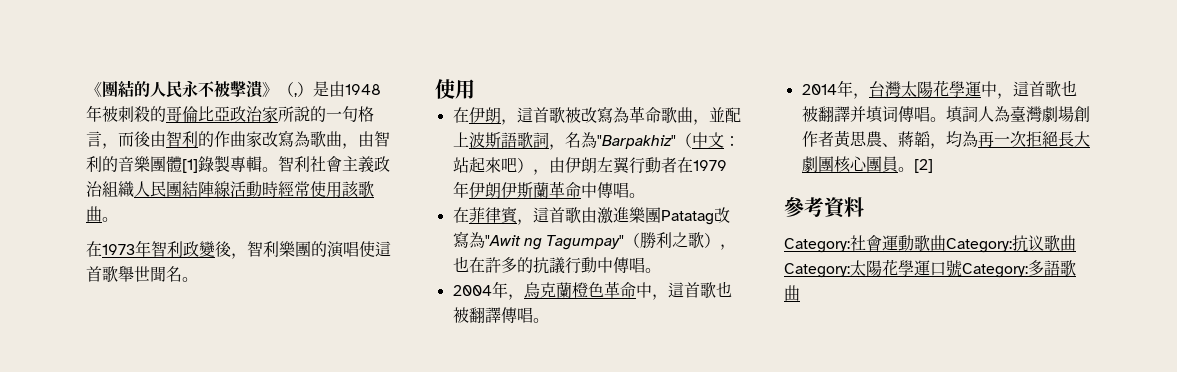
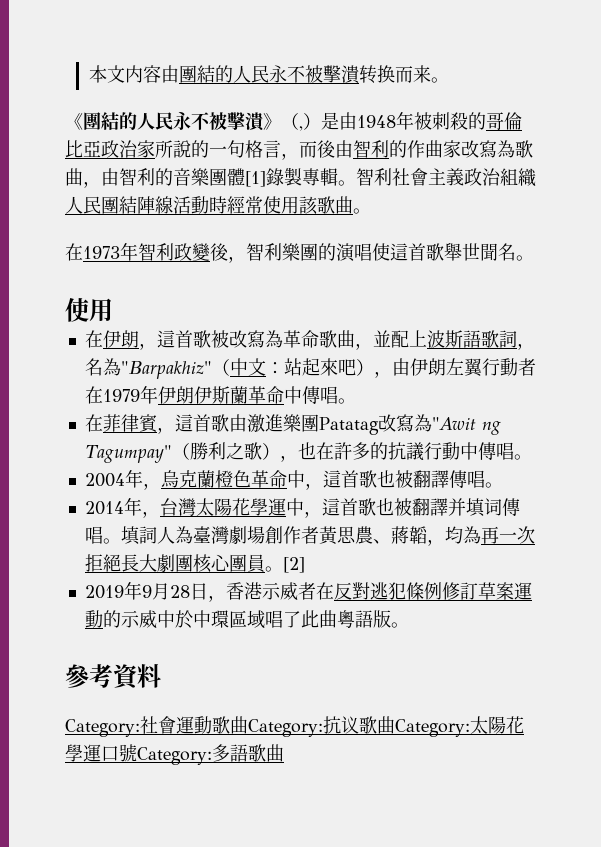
(86, 89) none -> [88,65,449,84] 本文内容由團結的人民永不被擊潰转换而来。 //
(933, 166) none -> [84,581,532,602] [84,610,409,629] // 2019年9月28日，香港示威者在反對逃犯條例修訂草案運動的示威中於中環區域唱了此曲粵語版。

